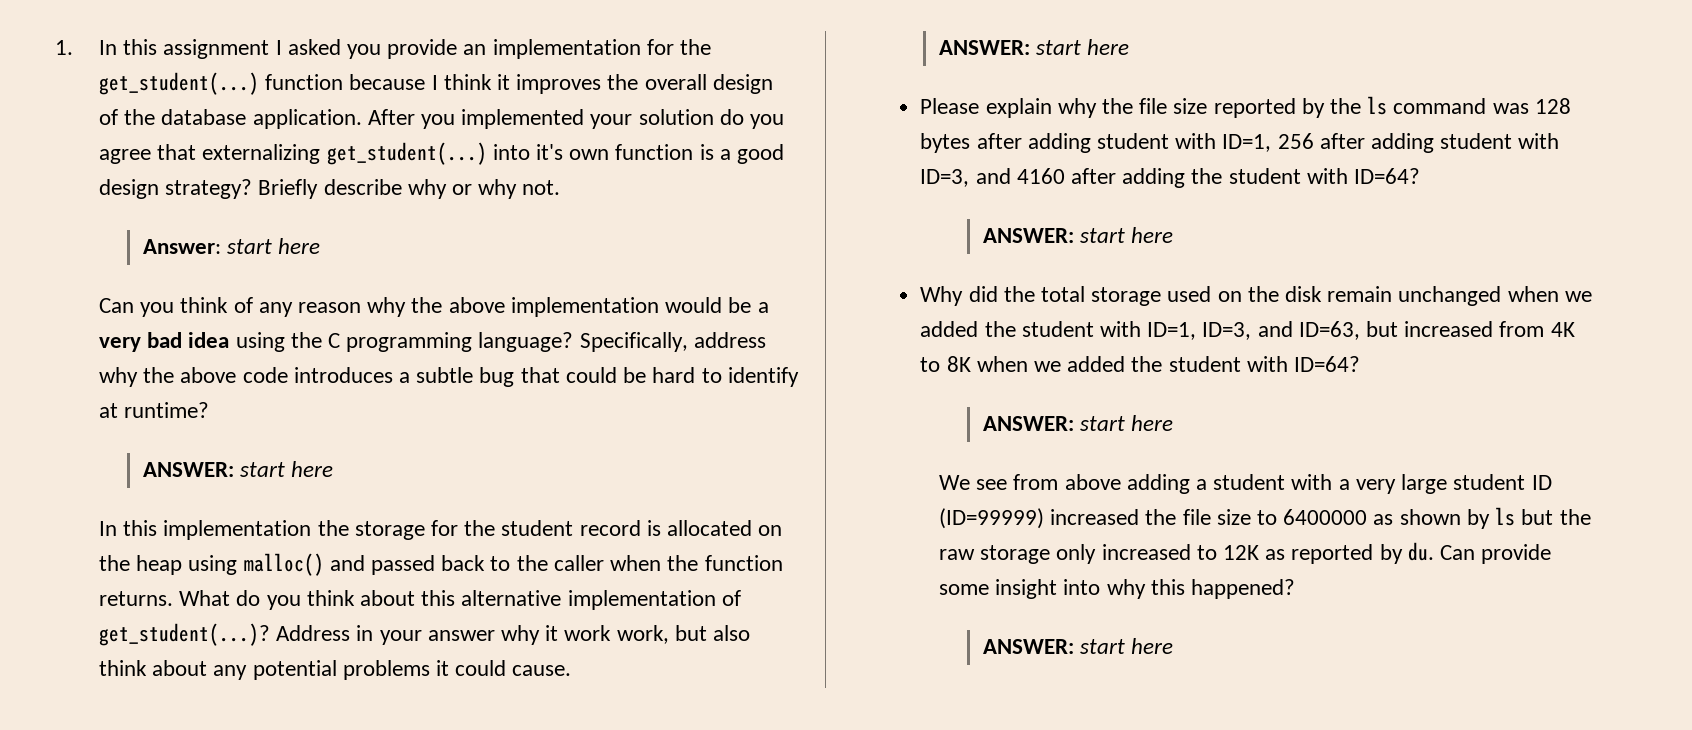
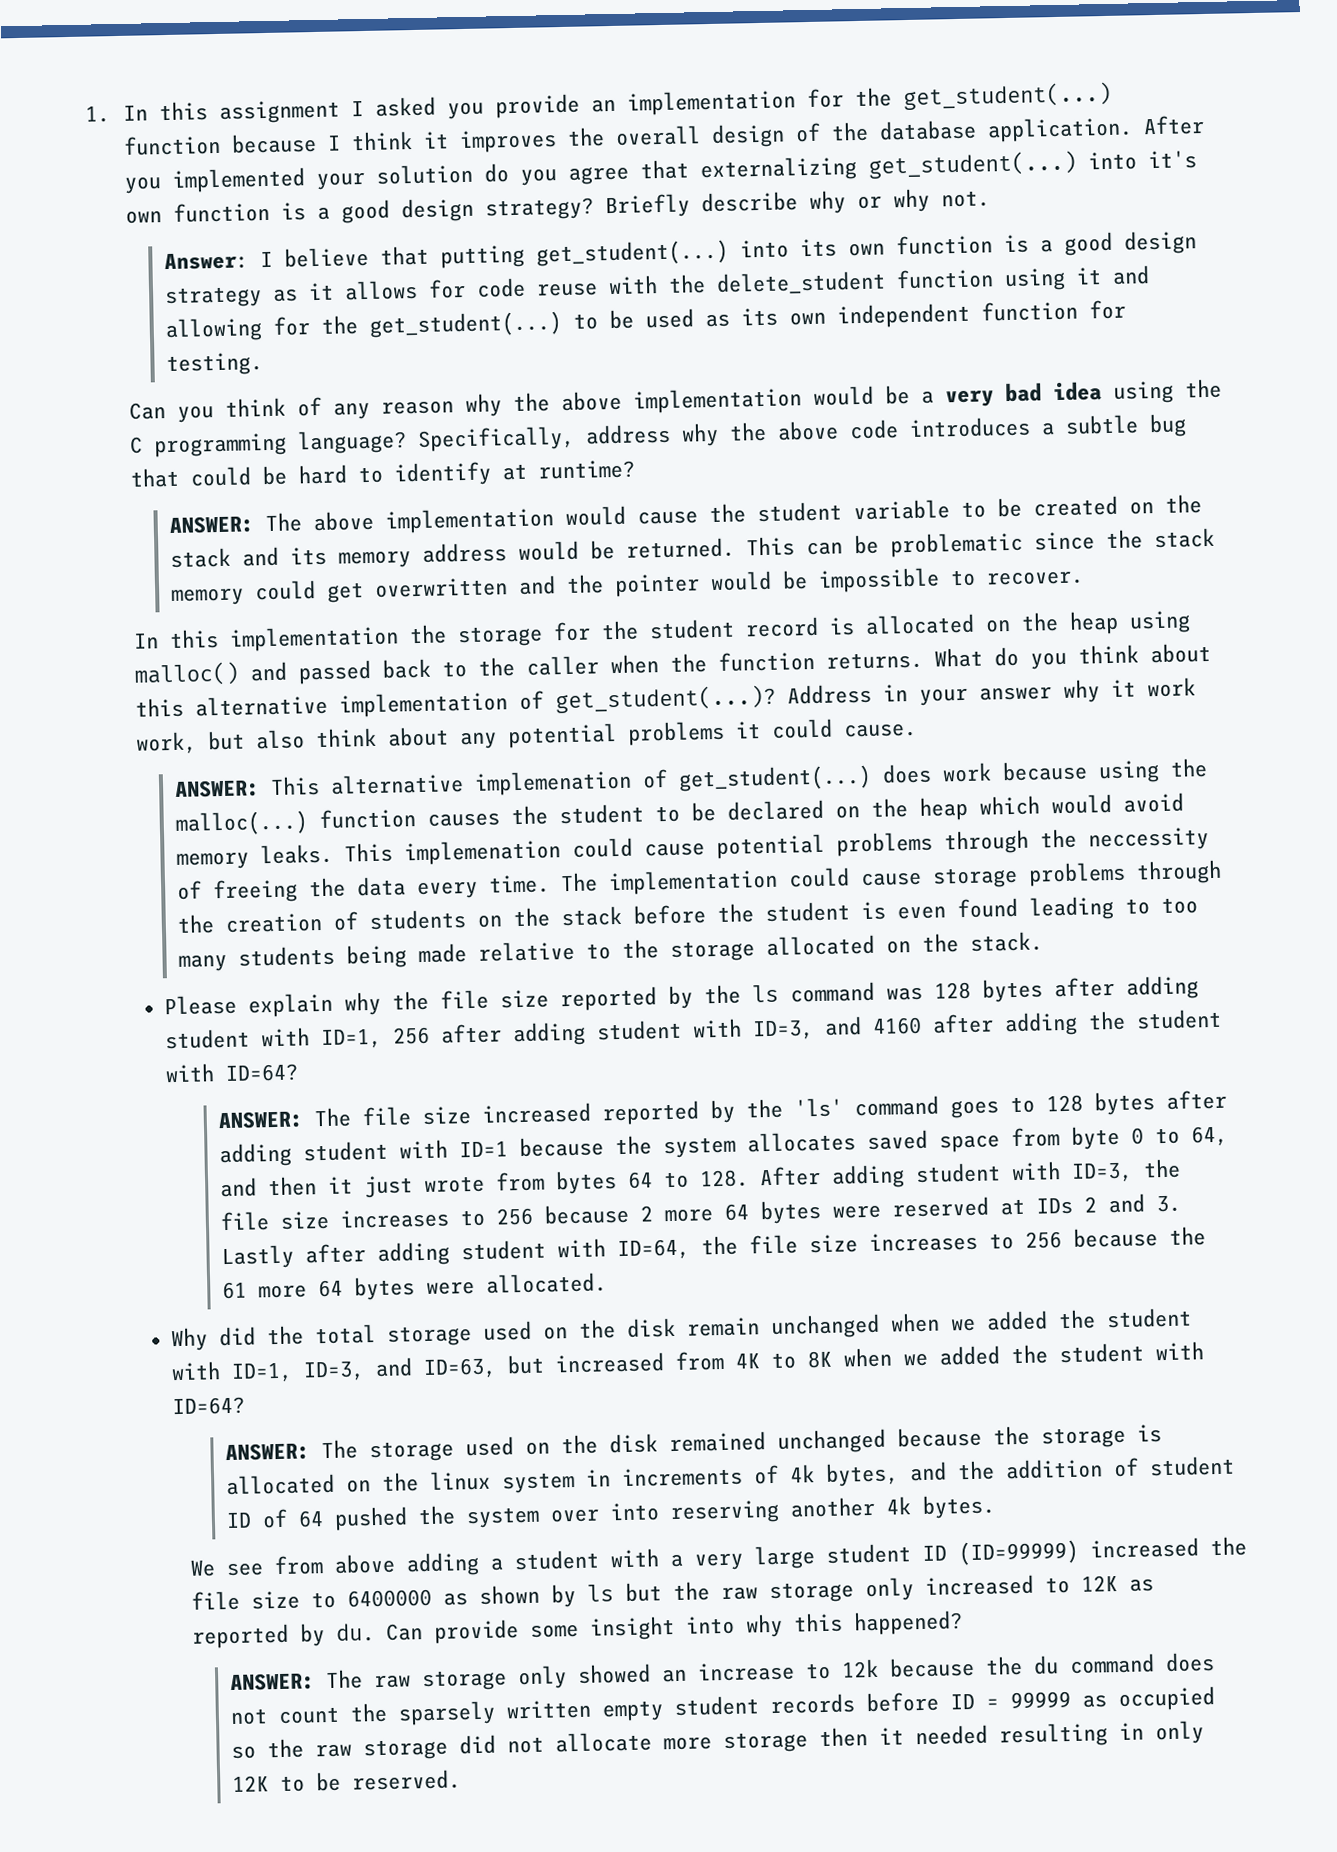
[227,238,321,254] start here -> [259,230,1197,269] [163,265,1150,309] [164,299,1126,343] [165,352,263,377] I believe that putting get_student(...) into its own function is a good design strategy as it allows for code reuse with the delete_student function using it and allowing for the get_student(...) to be used as its own independent function for testing.
[240,461,334,477] start here -> [264,494,1202,534] [169,527,1215,569] [170,567,1084,607] The above implementation would cause the student variable to be created on the stack and its memory address would be returned. This can be problematic since the stack memory could get overwritten and the pointer would be impossible to recover.
[1036,39,1130,55] start here -> [269,758,1208,797] [174,792,1184,836] [175,827,1209,870] [175,859,1222,904] [176,895,1198,934] [177,931,1043,972] This alternative implemenation of get_student(...) does work because using the malloc(...) function causes the student to be declared on the heap which would avoid memory leaks. This implemenation could cause potential problems through the neccessity of freeing the data every time. The implementation could cause storage problems through the creation of students on the stack before the student is even found leading to too many students being made relative to the storage allocated on the stack.
[1080,227,1174,243] start here -> [314,1089,1228,1128] [219,1125,1229,1168] [220,1158,1182,1199] [220,1193,1182,1232] [221,1226,1207,1270] [222,1272,608,1301] The file size increased reported by the 'ls' command goes to 128 bytes after adding student with ID=1 because the system allocates saved space from byte 0 to 64, and then it just wrote from bytes 64 to 128. After adding student with ID=3, the file size increases to 256 because 2 more 64 bytes were reserved at IDs 2 and 3. Lastly after adding student with ID=64, the file size increases to 256 because the 61 more 64 bytes were allocated.
[1080,415,1174,431] start here -> [321,1424,1163,1463] [226,1455,1236,1496] [226,1494,997,1531] The storage used on the disk remained unchanged because the storage is allocated on the linux system in increments of 4k bytes, and the addition of student ID of 64 pushed the system over into reserving another 4k bytes.
[1080,638,1174,654] start here -> [325,1652,1216,1692] [230,1686,1216,1726] [231,1720,1205,1761] [232,1769,462,1793] The raw storage only showed an increase to 12k because the du command does not count the sparsely written empty student records before ID = 99999 as occupied so the raw storage did not allocate more storage then it needed resulting in only 12K to be reserved.

